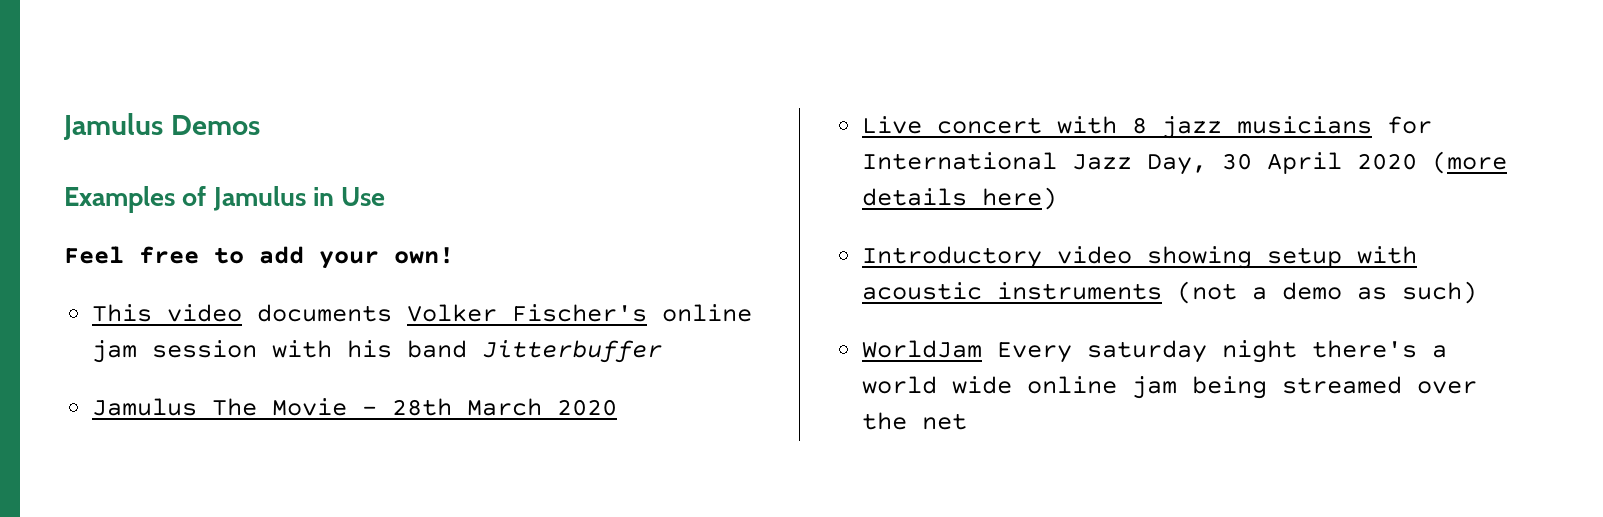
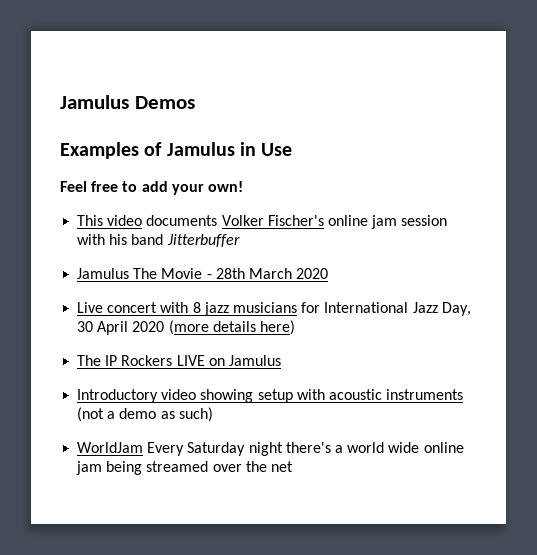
(1058, 198) none -> [77,355,281,366] // The IP Rockers LIVE on Jamulus
[1087,340,1208,363] saturday -> [187,442,246,456] Saturday

